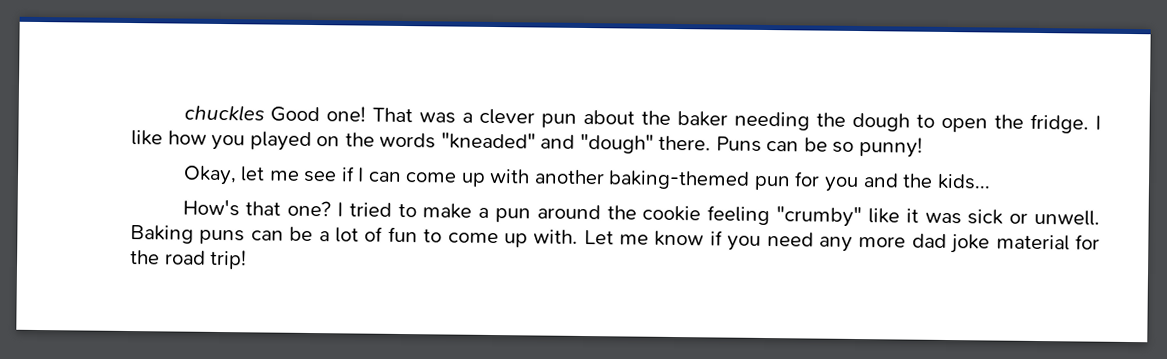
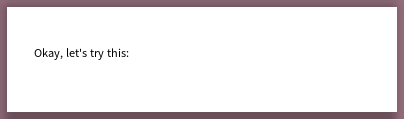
[183,104,1101,134] [131,130,924,158] [182,165,991,193] [182,199,1100,228] [130,225,1101,254] [130,249,248,270] chuckles Good one! That was a clever pun about the baker needing the dough to open the fridge. I like how you played on the words "kneaded" and "dough" there. Puns can be so punny! // Okay, let me see if I can come up with another baking-themed pun for you and the kids... // How's that one? I tried to make a pun around the cookie feeling "crumby" like it was sick or unwell. Baking puns can be a lot of fun to come up with. Let me know if you need any more dad joke material for the road trip! -> [34,48,129,60] Okay, let's try this:

